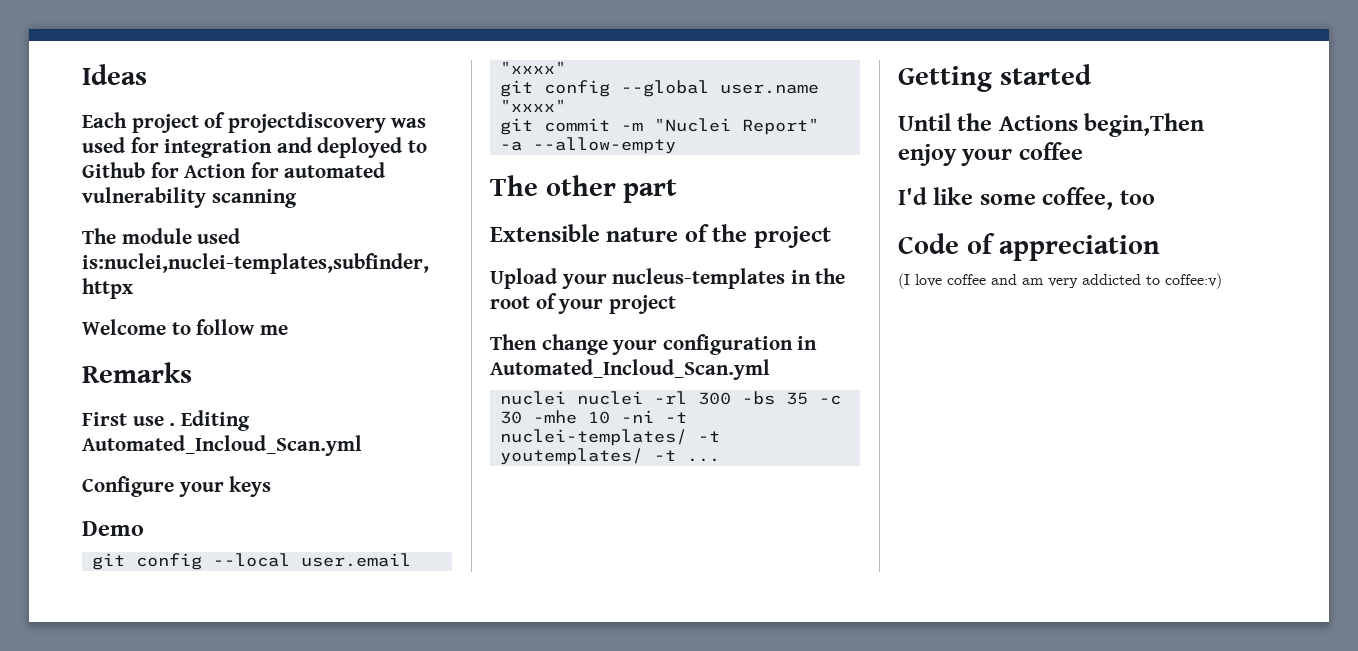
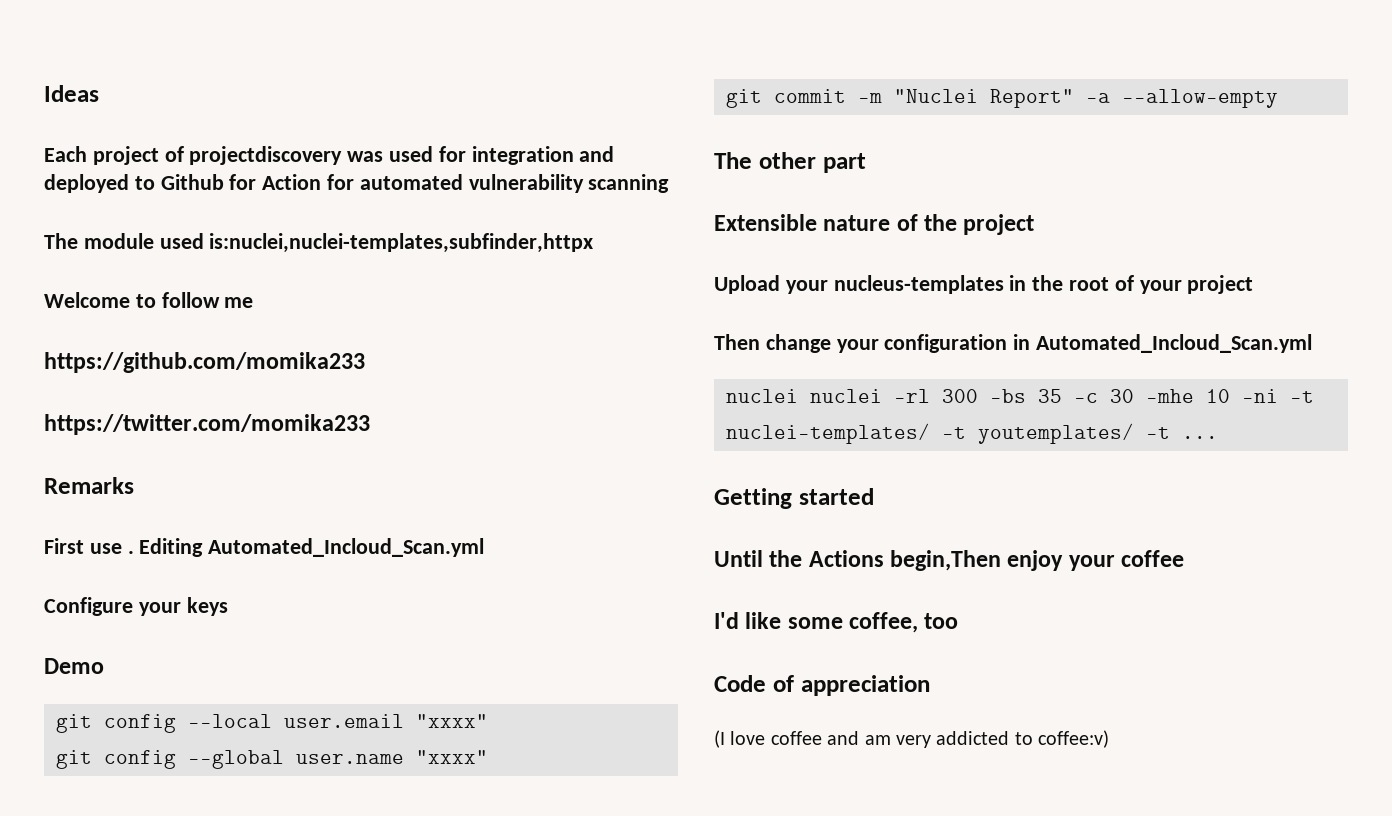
(288, 330) none -> [44,352,365,373] [44,414,370,435] // https://github.com/momika233 // https://twitter.com/momika233

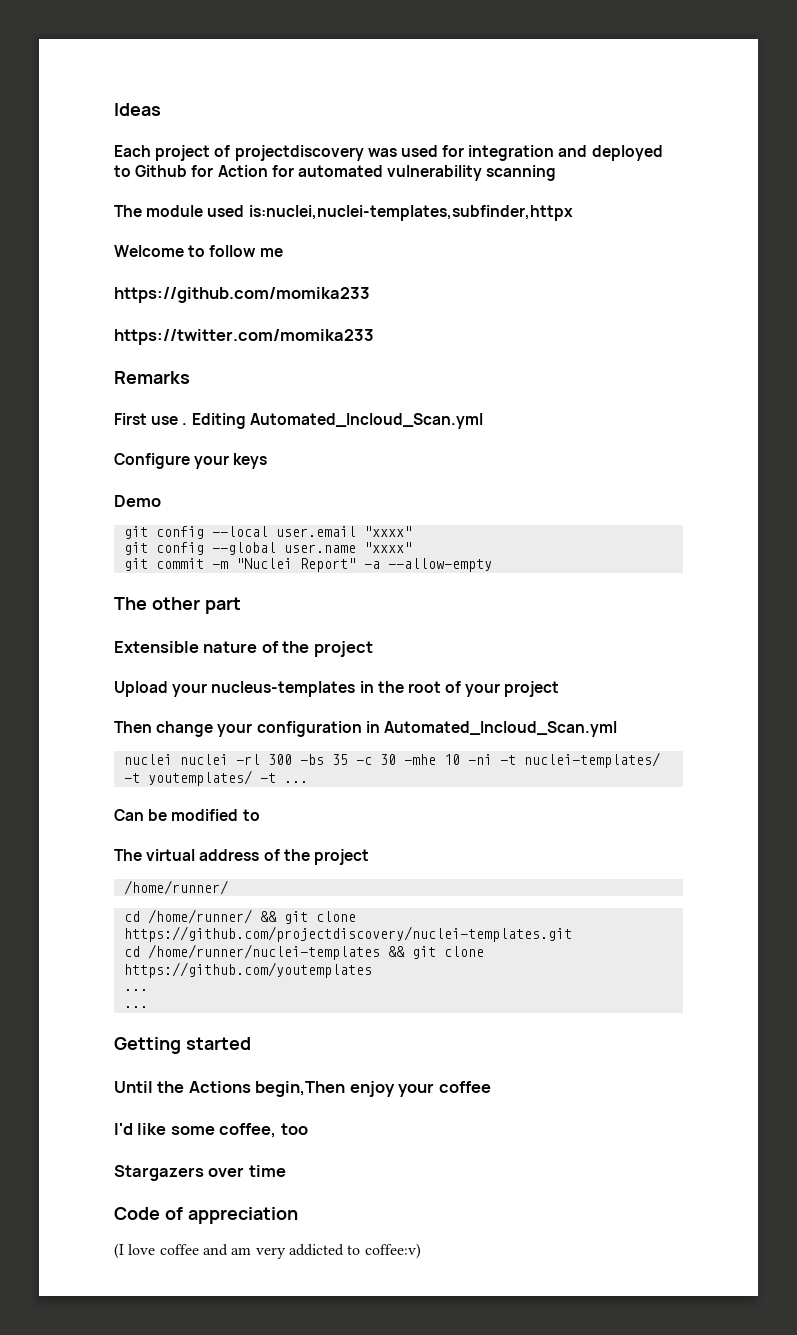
(1218, 437) none -> [114,809,260,821] [114,849,369,865] [123,880,228,895] [123,909,356,924] [123,926,572,942] [123,944,484,960] [123,962,372,978] [123,989,148,991] [123,1006,148,1008] // Can be modified to // The virtual address of the project // /home/runner/ // cd /home/runner/ && git clone https://github.com/projectdiscovery/nuclei-templates.git // cd /home/runner/nuclei-templates && git clone https://github.com/youtemplates // ... // ...
(959, 621) none -> [114,1165,286,1181] // Stargazers over time

